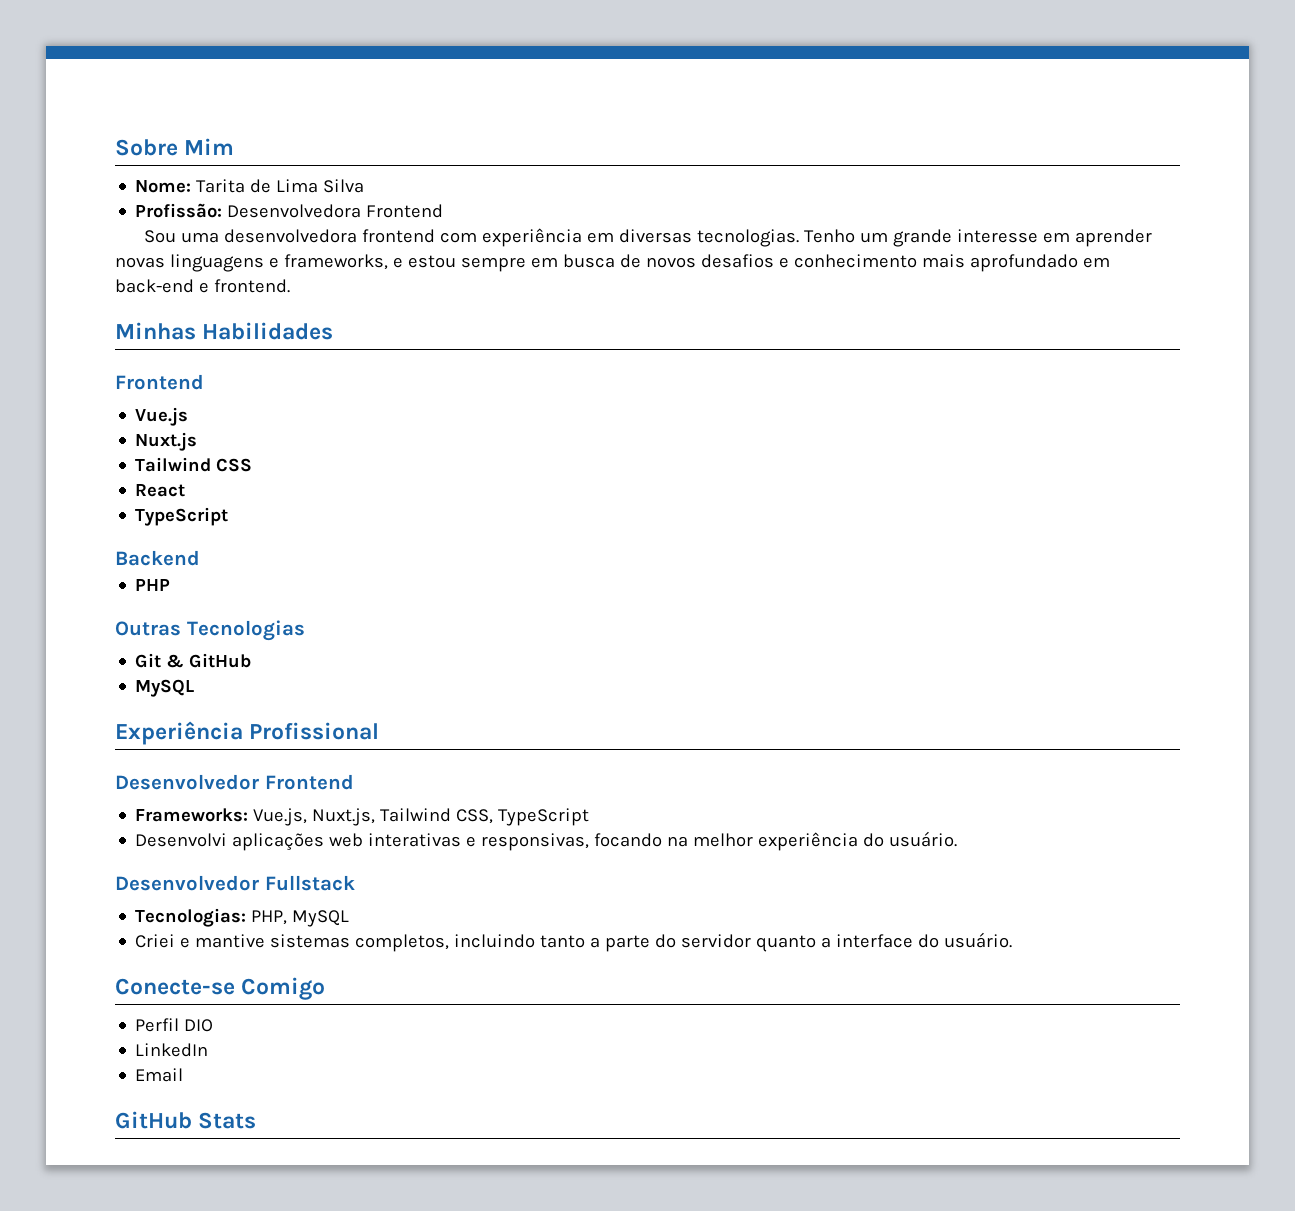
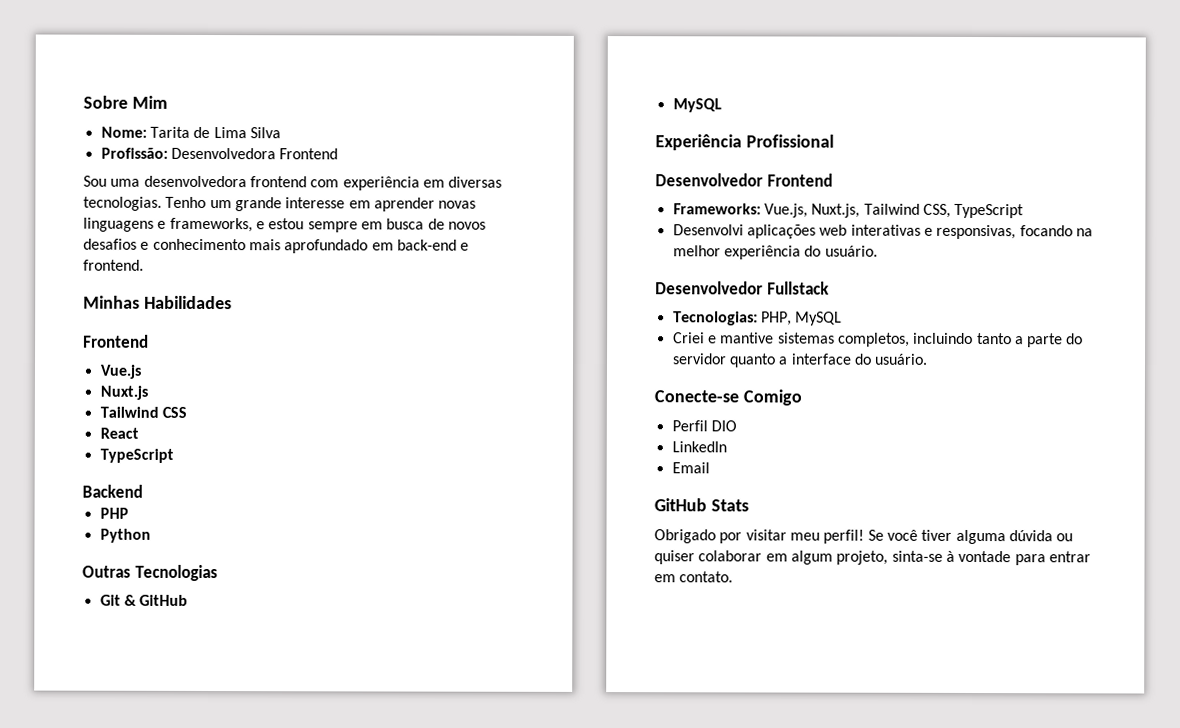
(171, 585) none -> [99,528,151,543] // Python
(257, 1120) none -> [654,529,1074,545] [654,550,1091,566] [654,571,734,583] // Obrigado por visitar meu perfil! Se você tiver alguma dúvida ou quiser colaborar em algum projeto, sinta-se à vontade para entrar em contato.

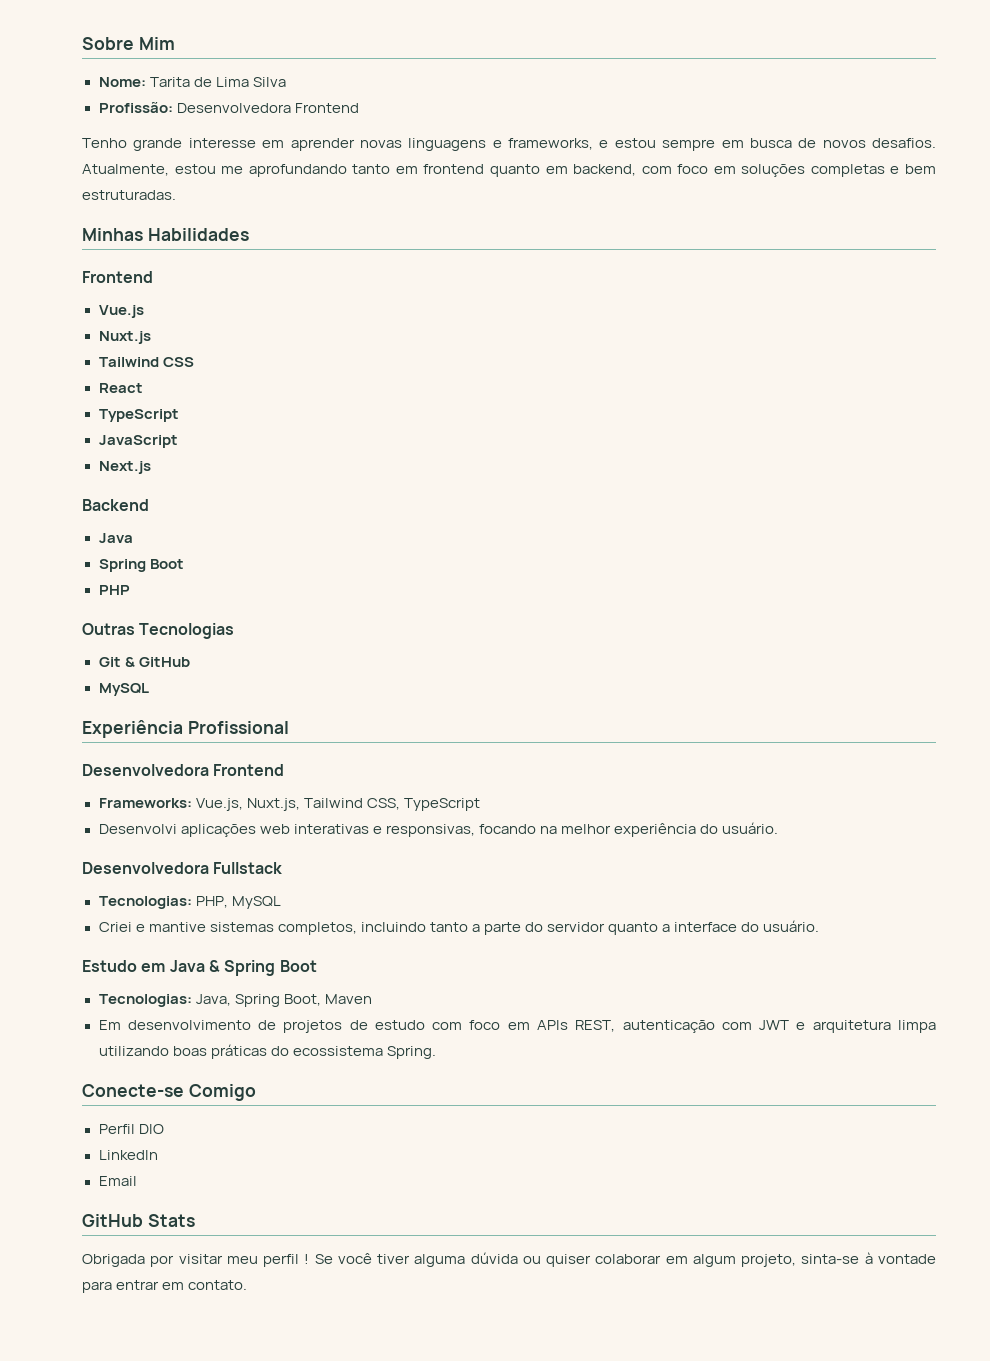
[83,175,503,191] [83,196,232,211] Sou uma desenvolvedora frontend com experiência em diversas tecnologias. Tenho um -> [82,138,127,148] Tenho
[83,238,470,254] [83,259,144,271] desafios e conhecimento mais aprofundado em back-end e frontend. -> [872,138,936,148] [82,164,936,177] [82,190,176,200] desafios. Atualmente, estou me aprofundando tanto em frontend quanto em backend, com foco em soluções completas e bem estruturadas.
(174, 455) none -> [98,435,178,448] [98,461,151,474] // JavaScript // Next.js
(143, 491) none -> [98,533,133,543] [98,559,184,572] // Java // Spring Boot
[99,528,151,543] // Python -> (130, 590) none
[655,173,763,187] Desenvolvedor -> [82,764,209,776] Desenvolvedora
[655,281,763,295] Desenvolvedor -> [82,862,209,874] Desenvolvedora
(929, 359) none -> [82,960,317,976] [98,994,372,1007] [98,1020,936,1033] [98,1044,436,1059] // Estudo em Java & Spring Boot // Tecnologias: Java, Spring Boot, Maven // Em desenvolvimento de projetos de estudo com foco em APIs REST, autenticação com JWT e arquitetura limpa utilizando boas práticas do ecossistema Spring.
[654,529,716,544] Obrigado -> [82,1254,145,1267] Obrigada
[823,529,865,544] perfil! -> [263,1254,310,1267] perfil !

